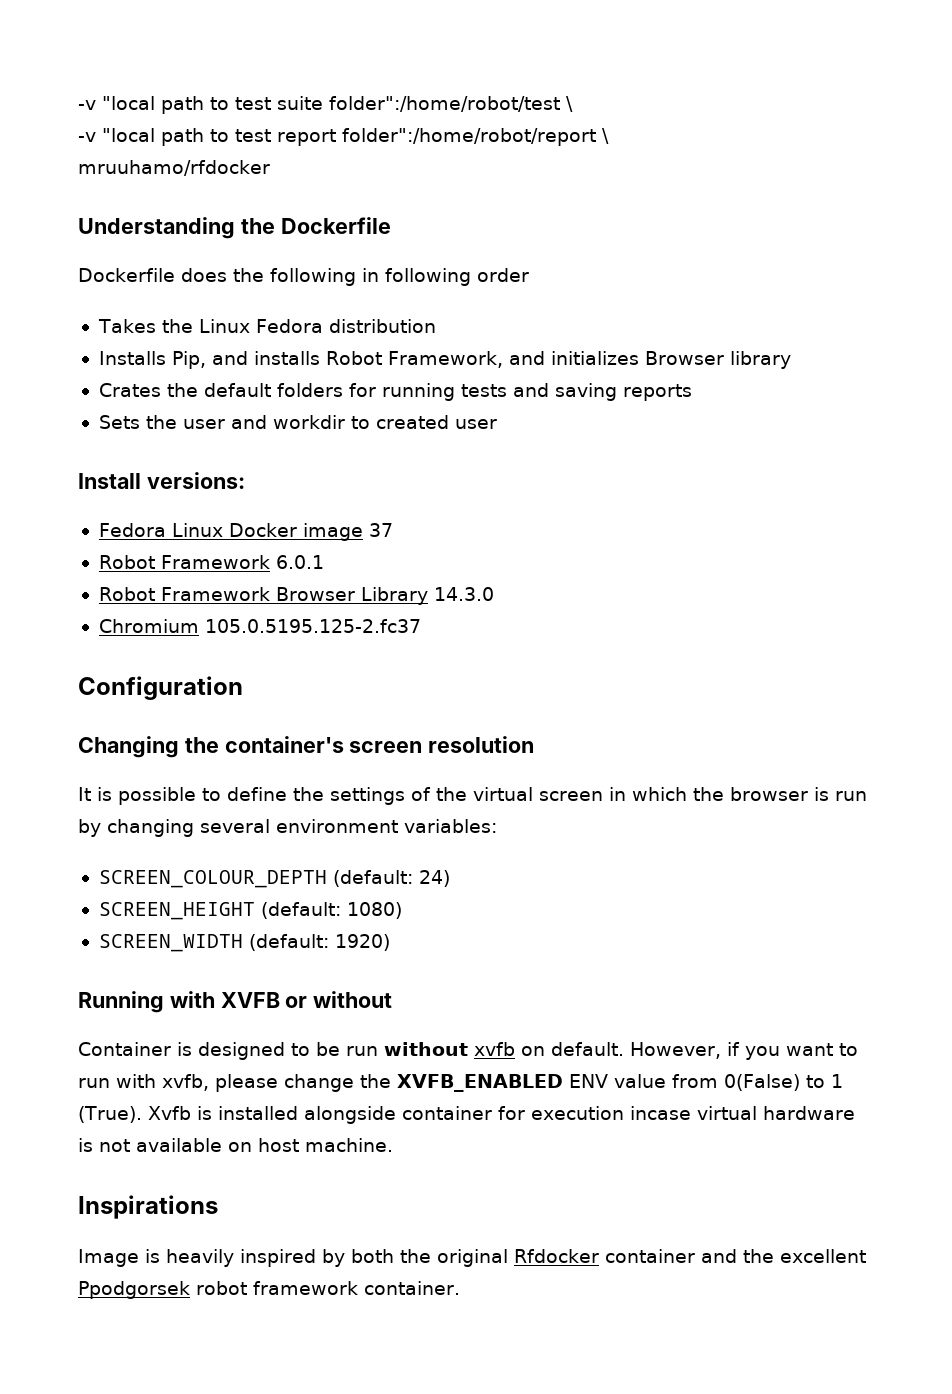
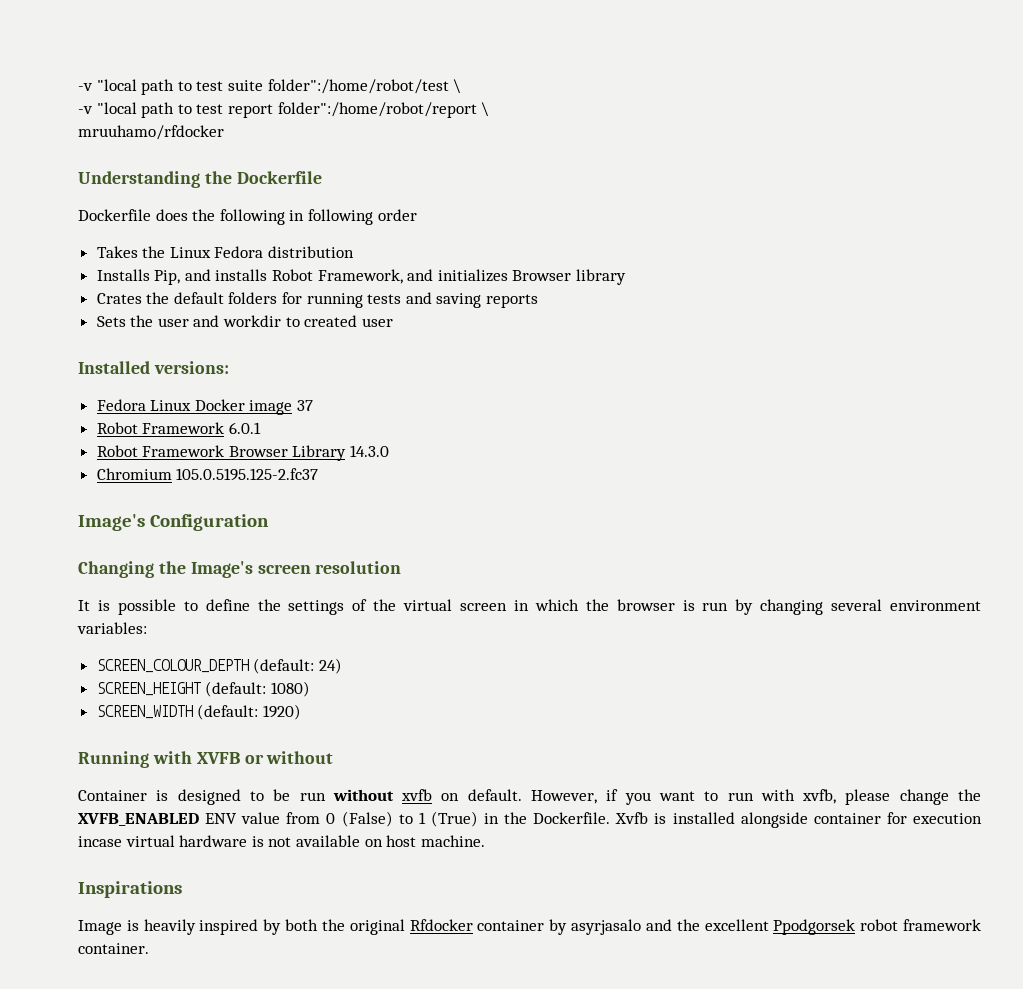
[78,473,141,489] Install -> [78,361,150,374] Installed
(421, 626) none -> [78,514,145,531] Image's
[224,736,344,753] container's -> [190,561,253,578] Image's
[724,1074,843,1091] [78,1106,142,1123] 0(False) to 1 (True). -> [326,811,611,827] 0 (False) to 1 (True) in the Dockerfile.
(695, 1256) none -> [549,919,642,935] by asyrjasalo

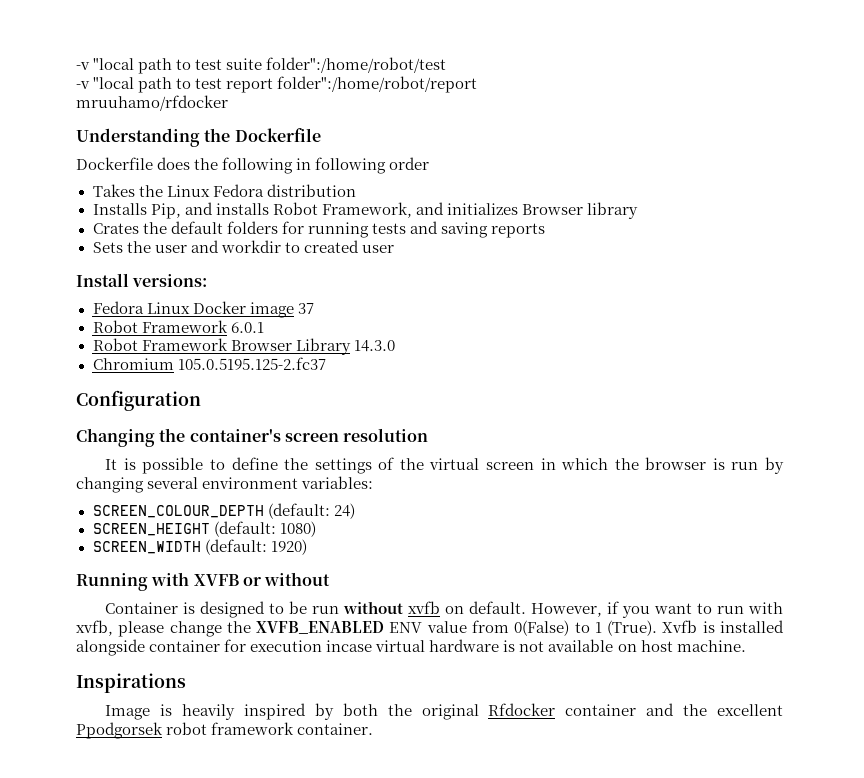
[453,79,462,94] \ -> (447, 65) none
[481,102,490,117] \ -> (478, 84) none
[78,361,150,374] Installed -> [76,273,129,287] Install
[78,514,145,531] Image's -> (326, 363) none
[190,561,253,578] Image's -> [189,429,281,442] container's
[326,811,611,827] 0 (False) to 1 (True) in the Dockerfile. -> [514,620,658,636] 0(False) to 1 (True).
[549,919,642,935] by asyrjasalo -> (637, 710) none

